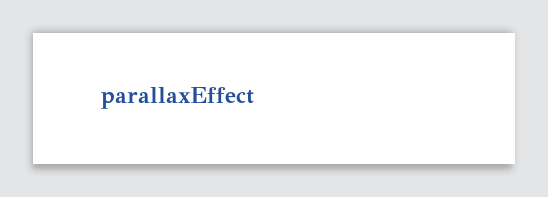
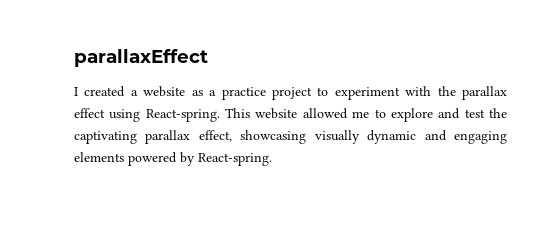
(254, 98) none -> [74,86,508,100] [74,108,508,122] [74,130,507,144] [74,152,272,166] // I created a website as a practice project to experiment with the parallax effect using React-spring. This website allowed me to explore and test the captivating parallax effect, showcasing visually dynamic and engaging elements powered by React-spring.

